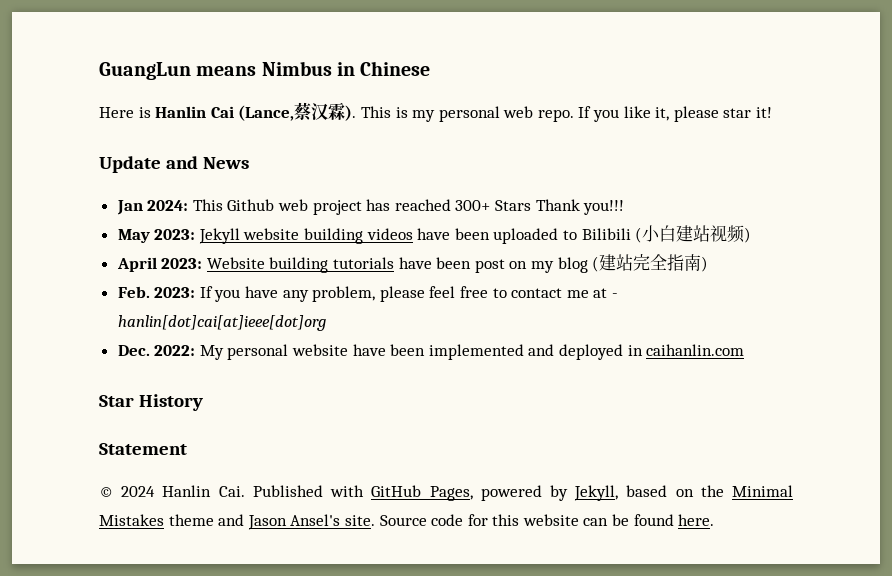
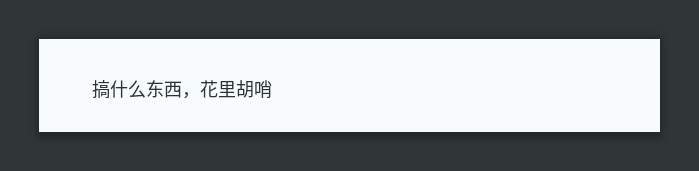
[99,61,431,80] [99,102,773,122] [99,156,249,173] [116,199,625,215] [117,225,752,244] [116,254,709,273] [117,286,618,302] [117,315,326,331] [117,344,745,360] [99,394,203,411] [99,443,187,455] [99,485,793,501] [99,514,715,530] GuangLun means Nimbus in Chinese // Here is Hanlin Cai (Lance,蔡汉霖). This is my personal web repo. If you like it, please star it! // Update and News // Jan 2024: This Github web project has reached 300+ Stars Thank you!!! // May 2023: Jekyll website building videos have been uploaded to Bilibili (小白建站视频) // April 2023: Website building tutorials have been post on my blog (建站完全指南) // Feb. 2023: If you have any problem, please feel free to contact me at - hanlin[dot]cai[at]ieee[dot]org // Dec. 2022: My personal website have been implemented and deployed in caihanlin.com // Star History // Statement // © 2024 Hanlin Cai. Published with GitHub Pages, powered by Jekyll, based on the Minimal Mistakes theme and Jason Ansel's site. Source code for this website can be found here. -> [92,80,272,99] 搞什么东西，花里胡哨

